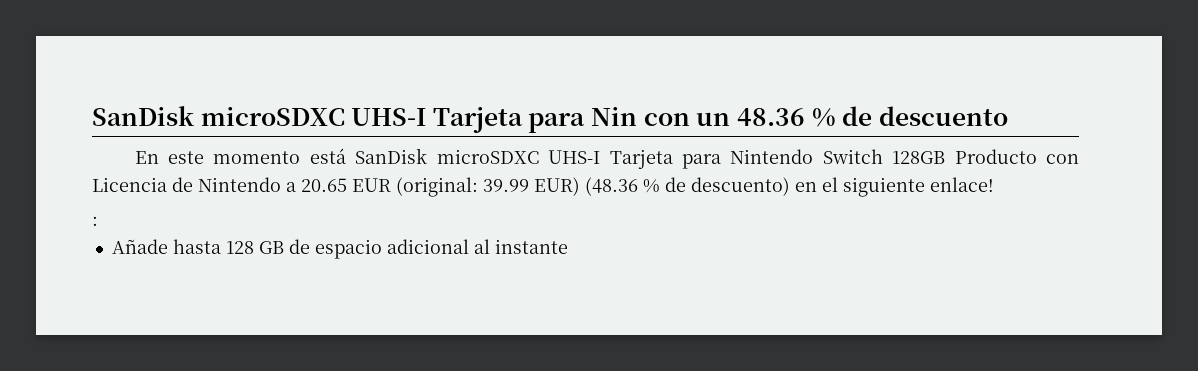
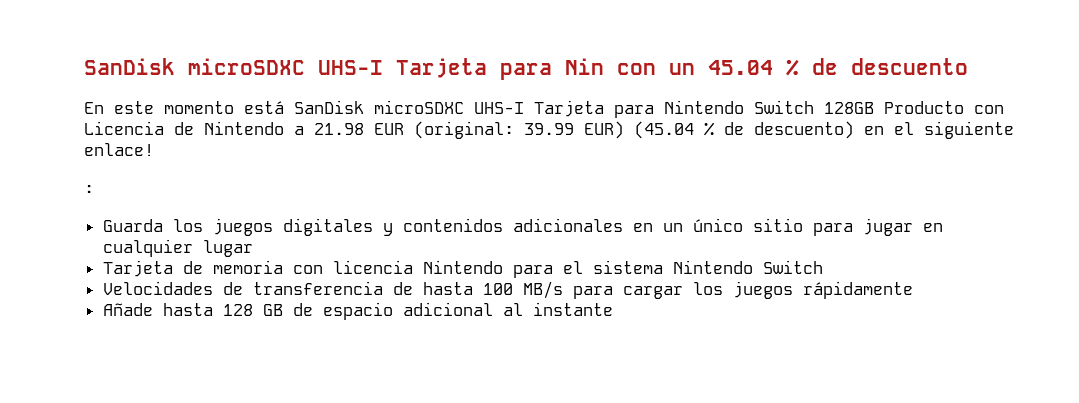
[736,108,805,126] 48.36 -> [708,60,773,75] 45.04
[301,178,347,192] 20.65 -> [314,123,364,135] 21.98
[585,177,638,196] (48.36 -> [634,121,694,139] (45.04
(98, 221) none -> [102,218,943,236] [102,239,253,257] [102,260,823,278] [102,281,913,299] // Guarda los juegos digitales y contenidos adicionales en un único sitio para jugar en cualquier lugar // Tarjeta de memoria con licencia Nintendo para el sistema Nintendo Switch // Velocidades de transferencia de hasta 100 MB/s para cargar los juegos rápidamente

